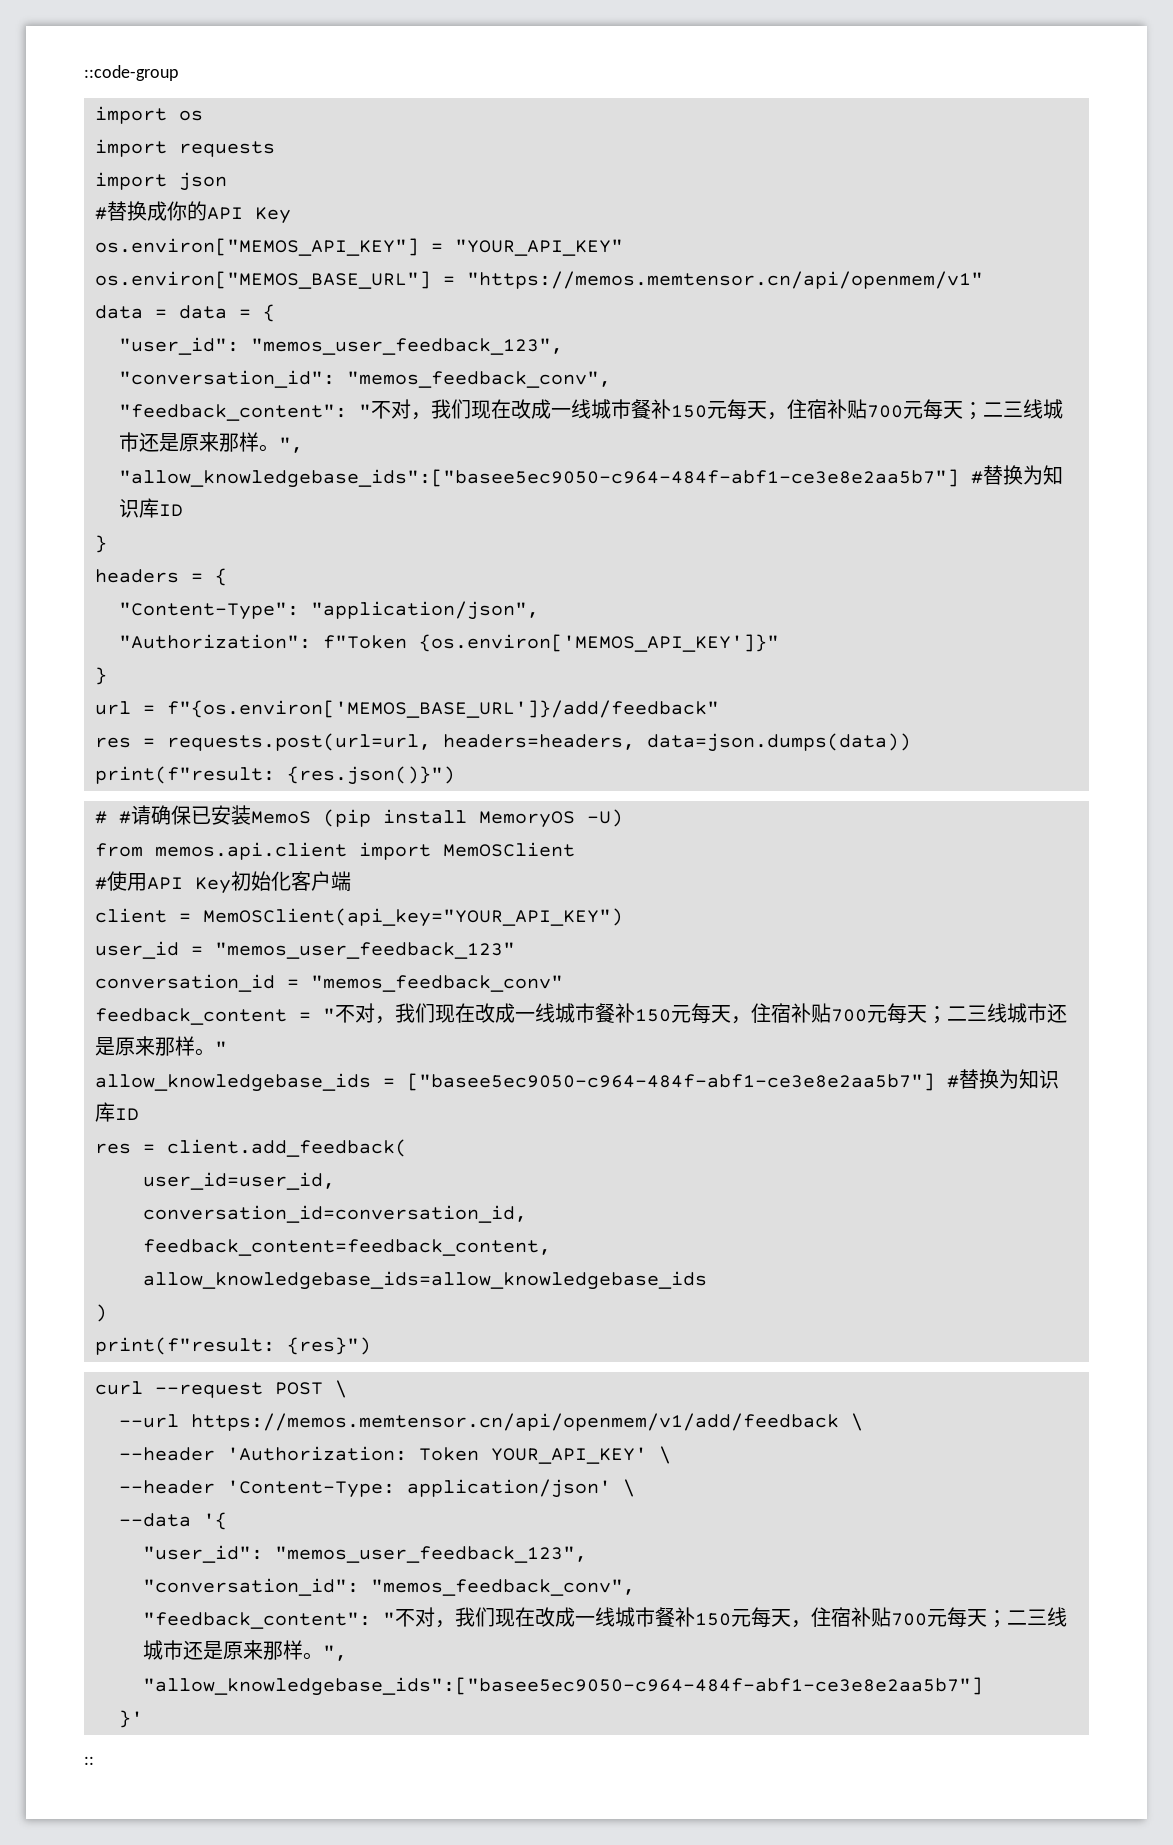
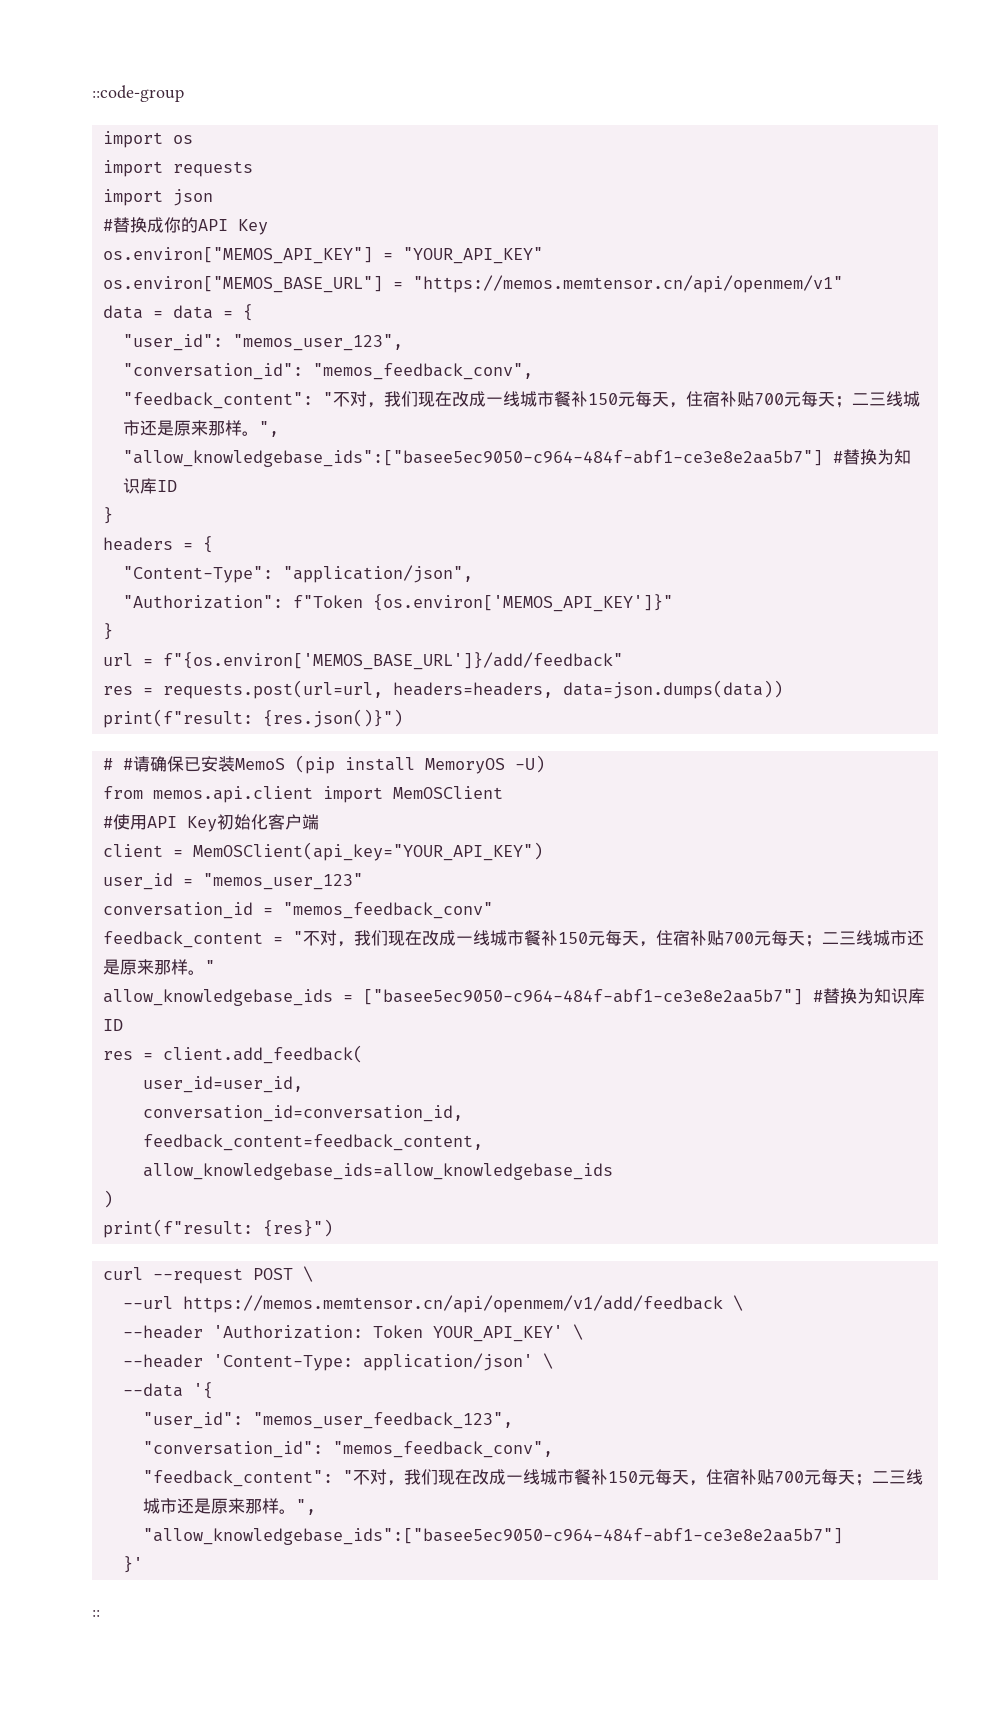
[250,338,563,355] "memos_user_feedback_123", -> [232,334,403,351] "memos_user_123",
[214,942,515,959] "memos_user_feedback_123" -> [202,873,363,890] "memos_user_123"

